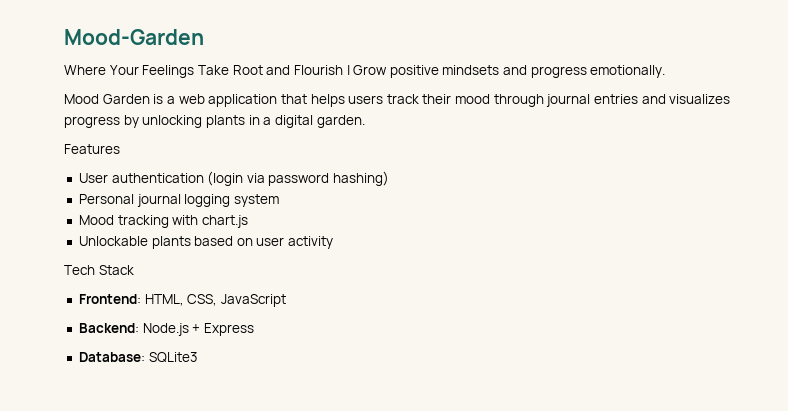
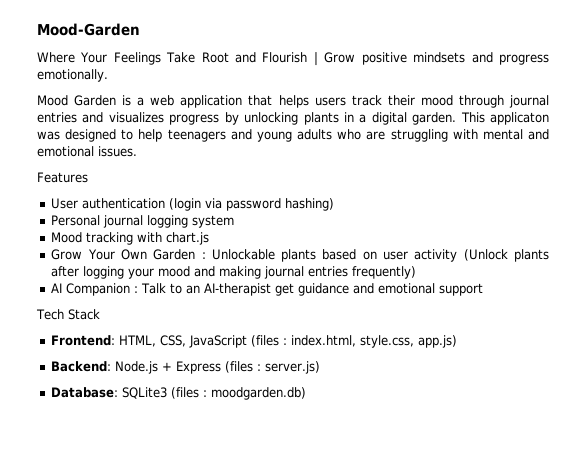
(365, 121) none -> [460,112,550,125] [37,129,549,142] [37,146,137,157] This applicaton was designed to help teenagers and young adults who are struggling with mental and emotional issues.
(248, 221) none -> [51,249,206,260] Grow Your Own Garden :
(334, 242) none -> [463,249,549,262] [51,266,417,279] [51,283,484,296] (Unlock plants after logging your mood and making journal entries frequently) // AI Companion : Talk to an AI-therapist get guidance and emotional support
(286, 300) none -> [251,335,458,348] (files : index.html, style.css, app.js)
(254, 329) none -> [225,361,321,374] (files : server.js)
(197, 357) none -> [171,387,307,400] (files : moodgarden.db)

